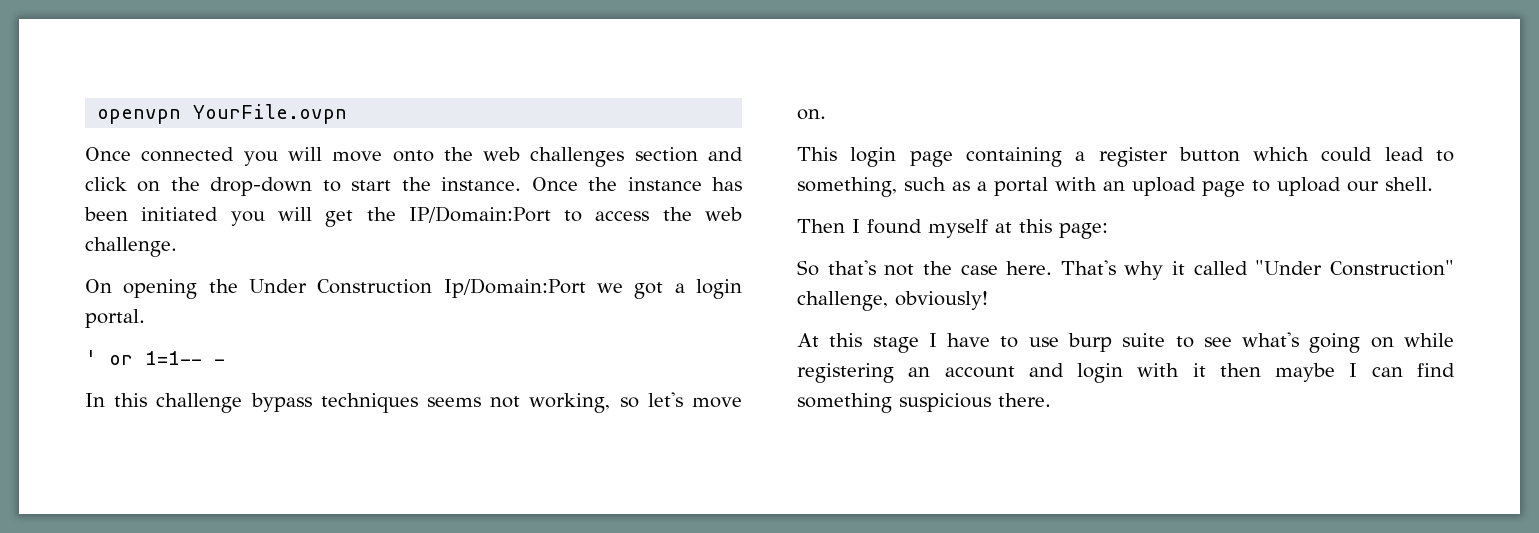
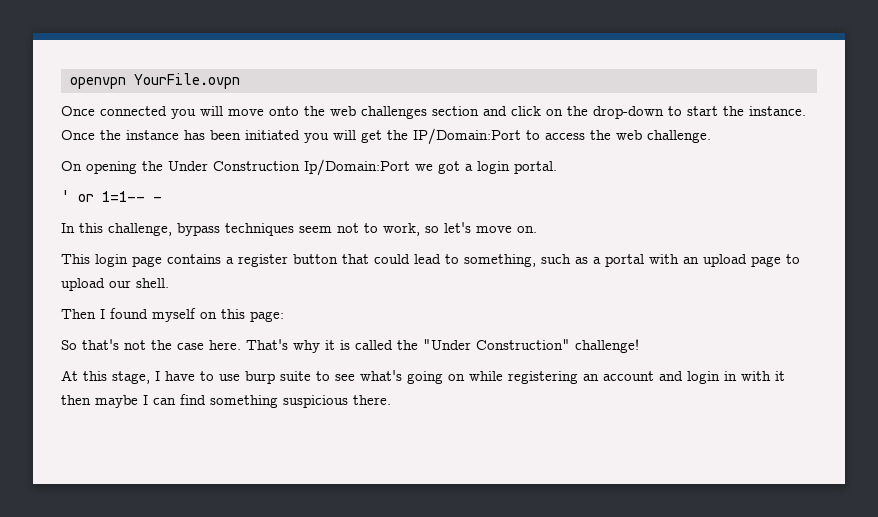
[156,393,243,413] challenge -> [108,223,172,236] challenge,
[426,393,611,413] seems not working, -> [299,223,420,236] seem not to work,
[965,147,1062,167] containing -> [167,254,221,264] contains
[1253,147,1310,161] which -> [342,254,369,264] that
[995,222,1012,233] at -> [200,312,217,319] on
[1193,260,1454,276] [797,291,988,311] called "Under Construction" challenge, obviously! -> [340,339,639,353] is called the "Under Construction" challenge!
[872,336,919,353] stage -> [112,371,150,384] stage,
(1124, 373) none -> [724,371,737,381] in

